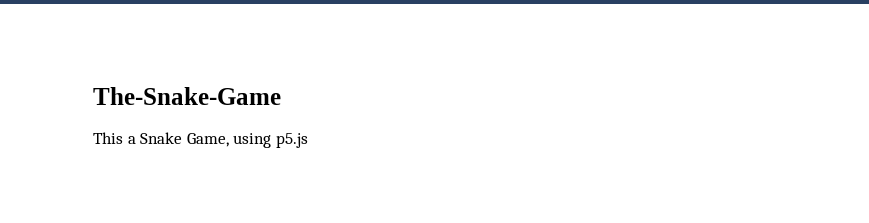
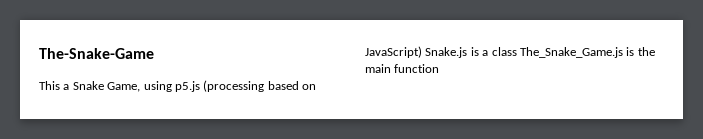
(308, 140) none -> [203,80,316,92] [365,46,655,58] [365,64,440,73] (processing based on JavaScript) Snake.js is a class The_Snake_Game.js is the main function

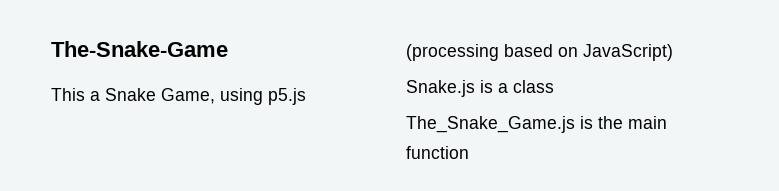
(422, 52) none -> (673, 52) //
(517, 51) none -> (554, 86) //

